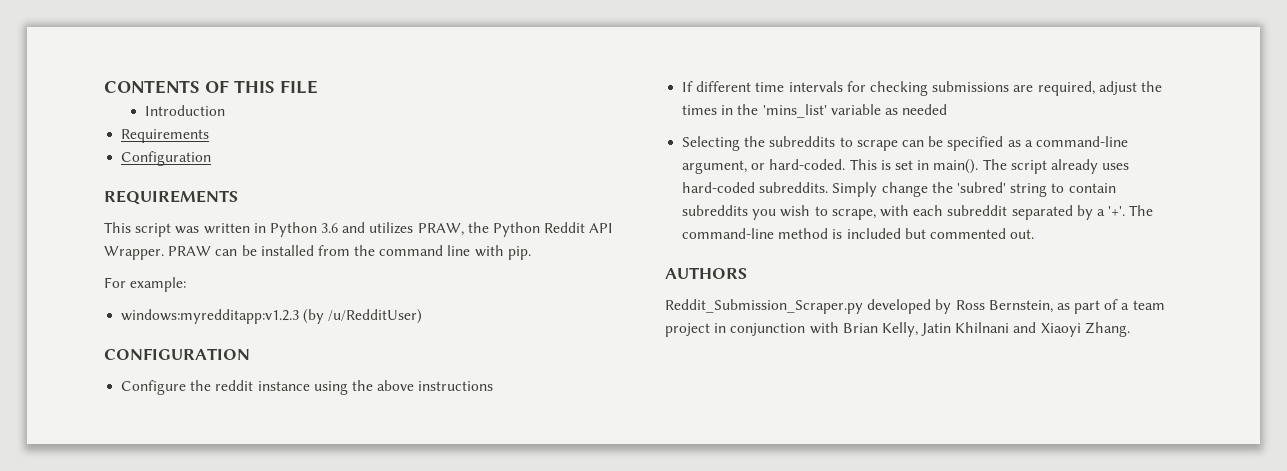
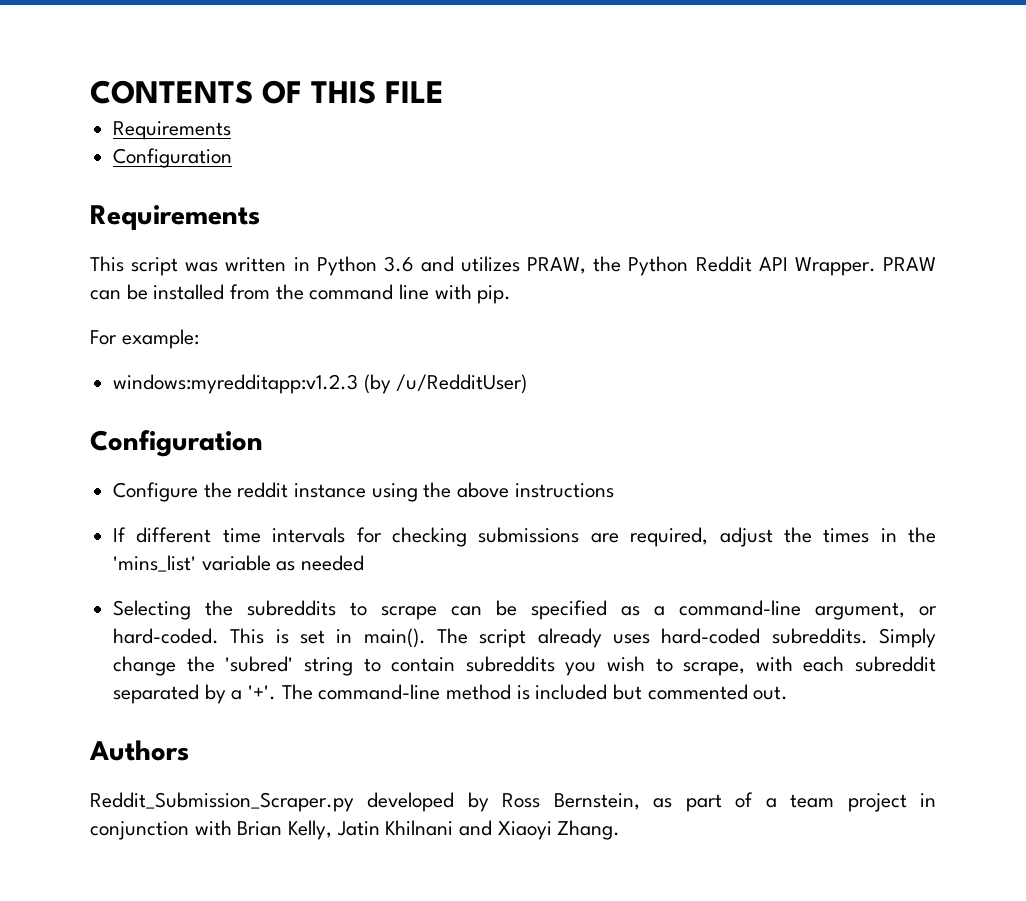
[144,105,225,116] // Introduction -> (444, 92) none
[104,190,238,205] REQUIREMENTS -> [90,205,260,230] Requirements
[104,348,250,360] CONFIGURATION -> [90,430,263,457] Configuration
[665,267,747,279] AUTHORS -> [89,740,189,761] Authors

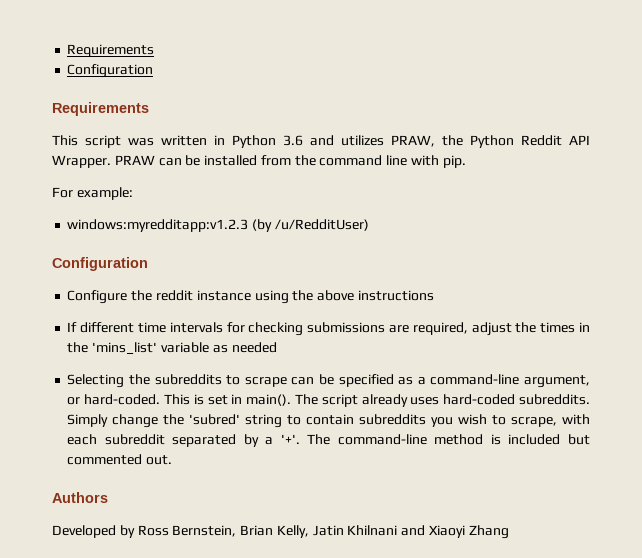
[90,80,444,104] CONTENTS OF THIS FILE // -> (67, 50) none
[90,792,455,812] Reddit_Submission_Scraper.py developed -> [52,525,116,538] Developed
[653,792,937,812] [90,820,232,840] as part of a team project in conjunction with -> (237, 531) none
[557,820,621,840] Zhang. -> [468,525,509,539] Zhang

